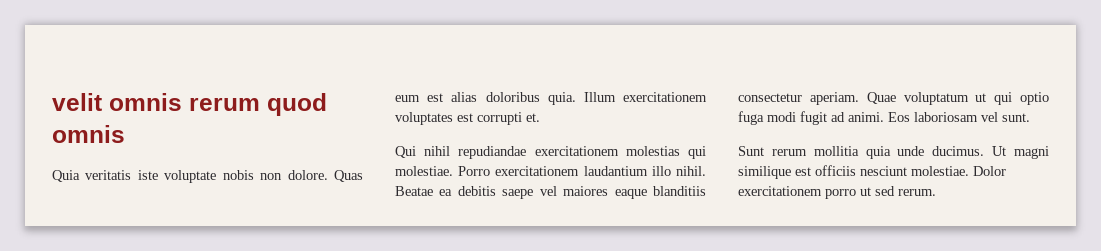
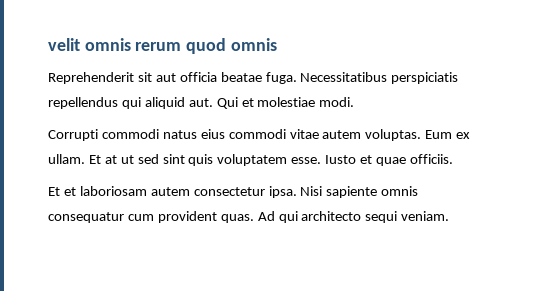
[52,170,363,183] [395,92,707,105] [395,112,540,125] [395,146,706,159] [395,166,706,176] [395,186,706,199] [738,92,1049,105] [738,111,1030,125] [738,146,1049,159] [738,165,1006,179] [738,186,936,199] Quia veritatis iste voluptate nobis non dolore. Quas eum est alias doloribus quia. Illum exercitationem voluptates est corrupti et. // Qui nihil repudiandae exercitationem molestias qui molestiae. Porro exercitationem laudantium illo nihil. Beatae ea debitis saepe vel maiores eaque blanditiis consectetur aperiam. Quae voluptatum ut qui optio fuga modi fugit ad animi. Eos laboriosam vel sunt. // Sunt rerum mollitia quia unde ducimus. Ut magni similique est officiis nesciunt molestiae. Dolor exercitationem porro ut sed rerum. -> [48,72,459,84] [48,97,355,109] [48,129,471,141] [48,154,453,166] [48,186,419,198] [48,211,450,223] Reprehenderit sit aut officia beatae fuga. Necessitatibus perspiciatis repellendus qui aliquid aut. Qui et molestiae modi. // Corrupti commodi natus eius commodi vitae autem voluptas. Eum ex ullam. Et at ut sed sint quis voluptatem esse. Iusto et quae officiis. // Et et laboriosam autem consectetur ipsa. Nisi sapiente omnis consequatur cum provident quas. Ad qui architecto sequi veniam.

